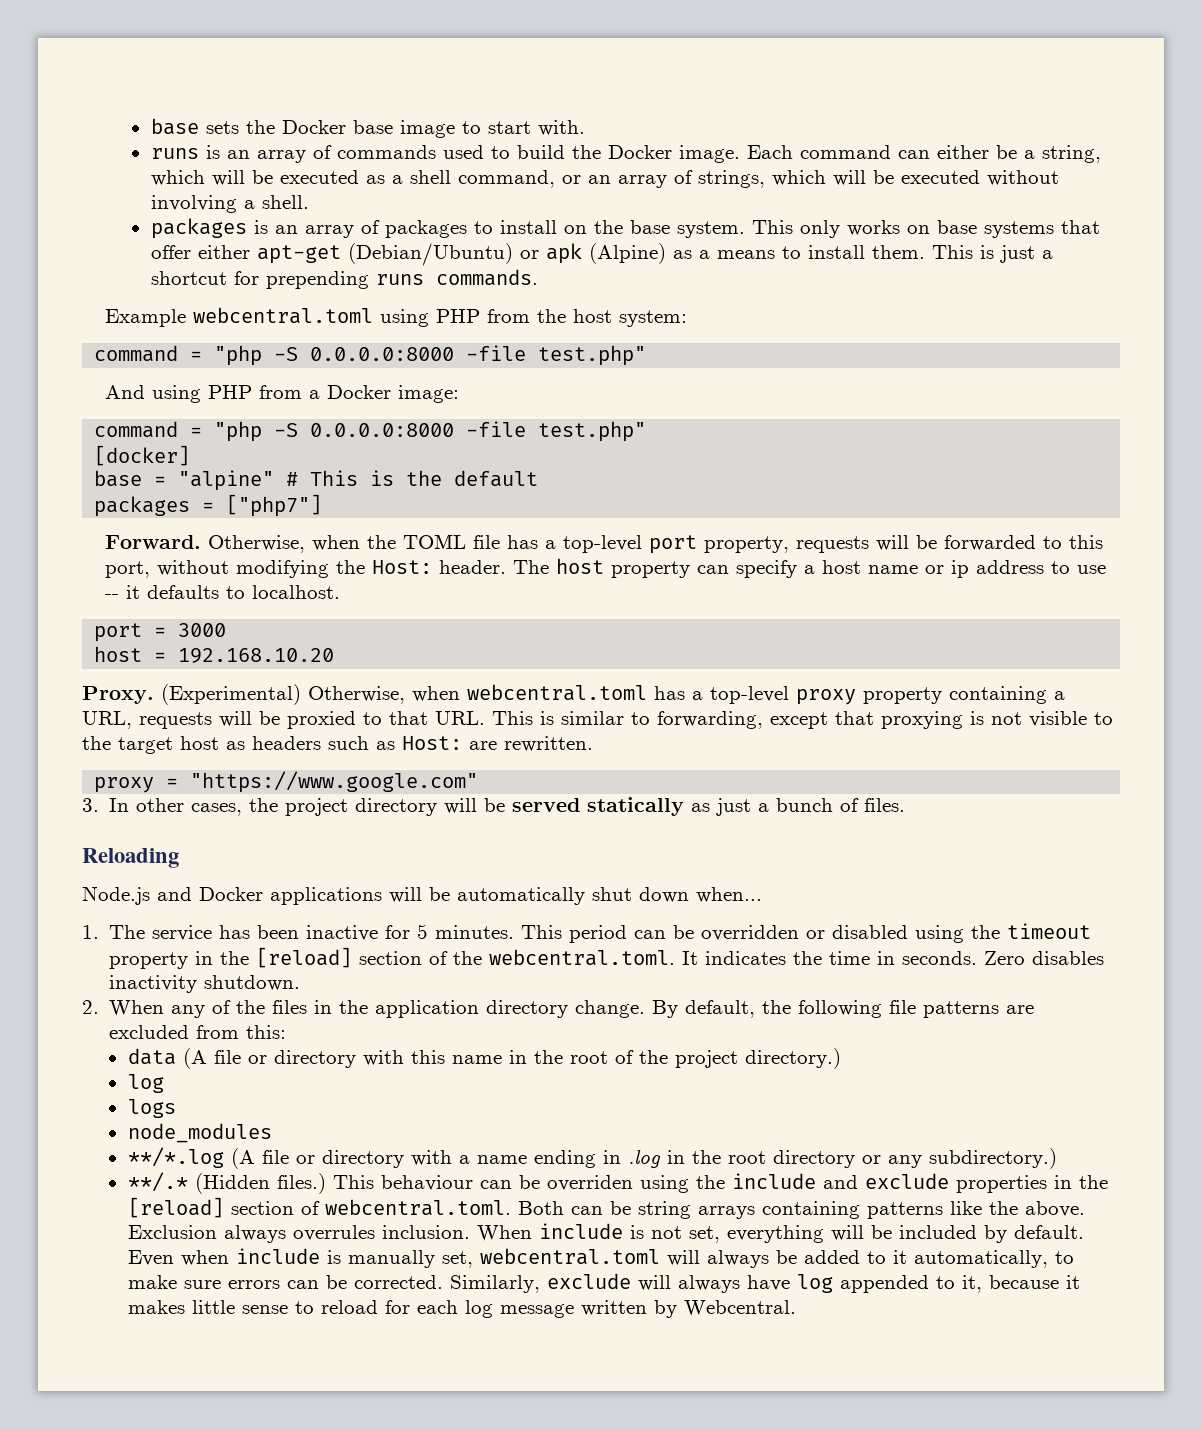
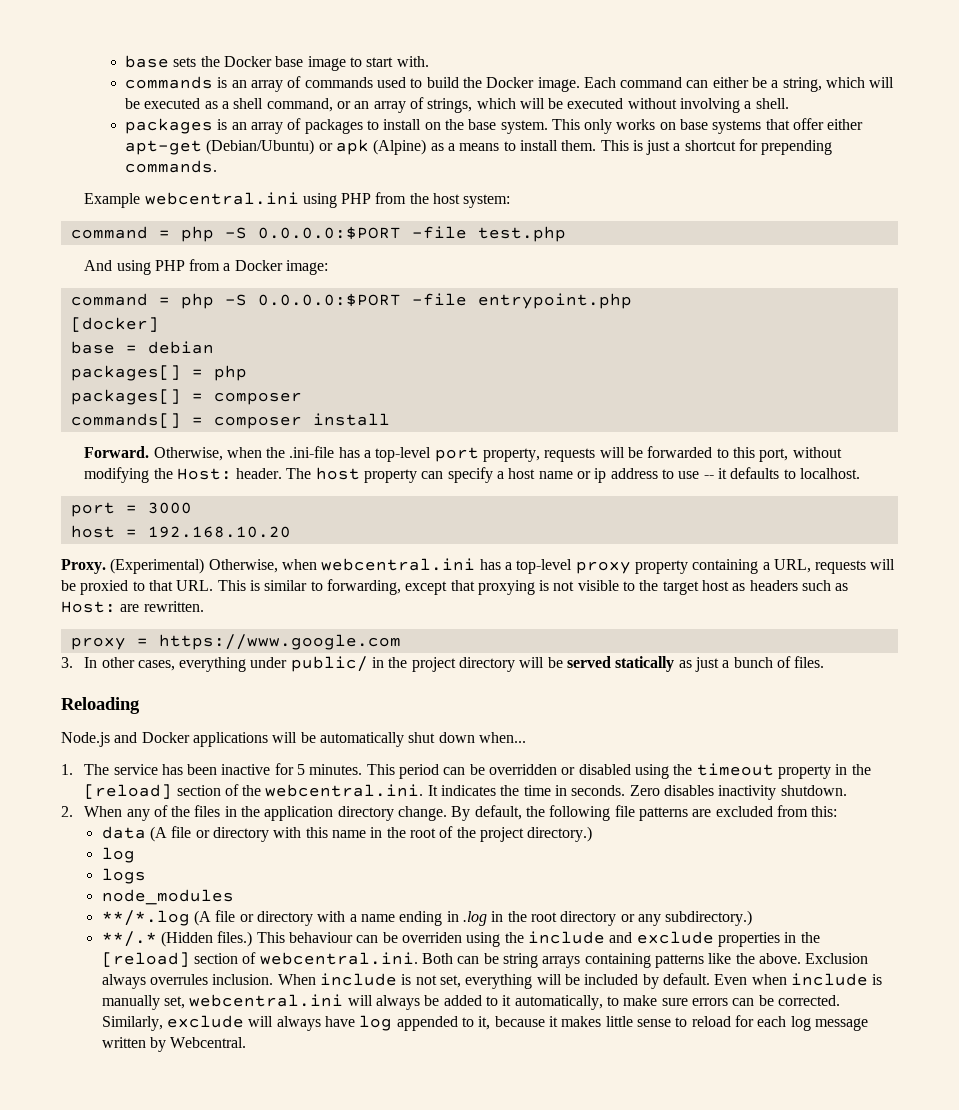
[150,148,199,159] runs -> [124,76,213,89] commands
[375,274,424,285] runs -> (833, 147) none
[193,307,374,324] webcentral.toml -> [144,192,299,205] webcentral.ini
[214,345,647,366] "php -S 0.0.0.0:8000 -file test.php" -> [180,226,566,242] php -S 0.0.0.0:$PORT -file test.php
[214,421,647,442] [94,445,191,466] [94,470,539,491] [94,494,323,517] "php -S 0.0.0.0:8000 -file test.php" // [docker] // base = "alpine" # This is the default // packages = ["php7"] -> [180,293,632,309] [70,317,159,332] [70,341,214,354] [70,365,247,381] [70,389,302,405] [70,413,390,429] php -S 0.0.0.0:$PORT -file entrypoint.php // [docker] // base = debian // packages[] = php // packages[] = composer // commands[] = composer install
[403,534,501,549] TOML file -> [289,446,335,458] .ini-file
[467,684,647,701] webcentral.toml -> [321,558,476,571] webcentral.ini
[190,771,479,793] "https://www.google.com" -> [158,634,401,650] https://www.google.com
(243, 809) none -> [179,656,385,672] everything under public/ in
[489,949,676,966] webcentral.toml. -> [265,784,424,797] webcentral.ini.
[324,1199,511,1216] webcentral.toml. -> [259,952,418,965] webcentral.ini.
[479,1248,660,1265] webcentral.toml -> [189,994,344,1007] webcentral.ini

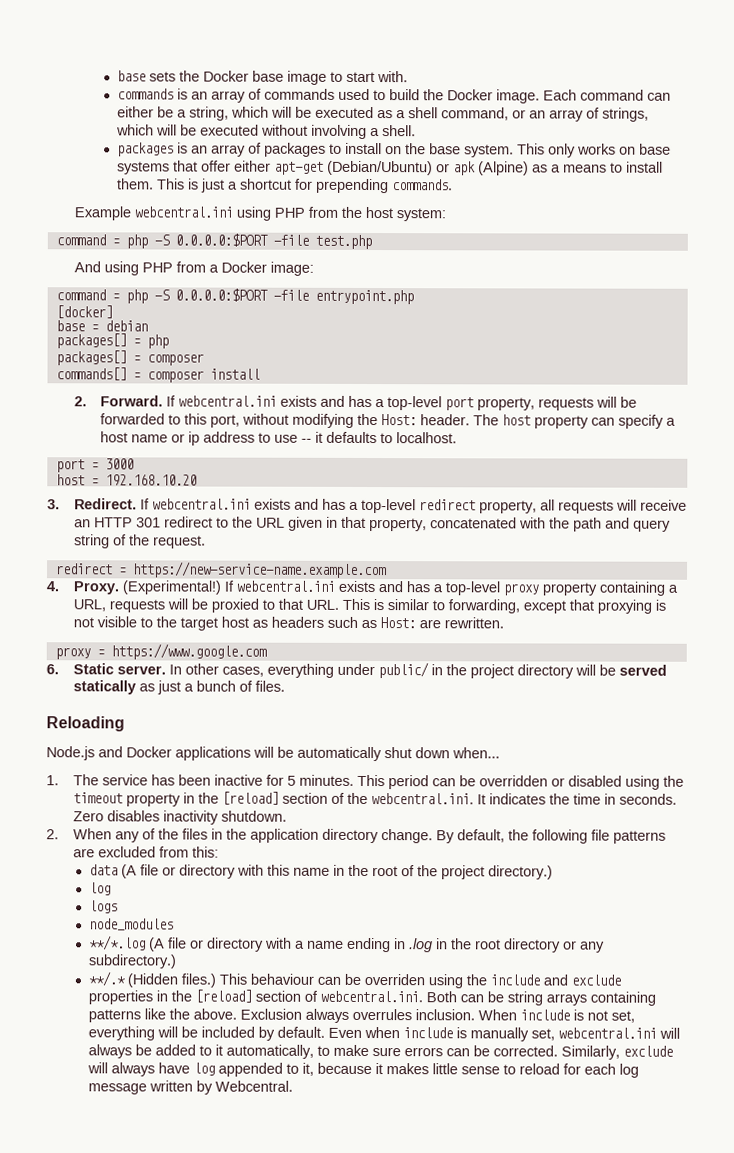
[84,446,335,461] Forward. Otherwise, when the .ini-file -> [73,395,346,407] 2. Forward. If webcentral.ini exists and
[61,558,476,574] Proxy. (Experimental) Otherwise, when webcentral.ini -> [47,498,687,514] [73,516,671,532] [73,534,206,549] [55,561,387,579] [46,580,403,595] 3. Redirect. If webcentral.ini exists and has a top-level redirect property, all requests will receive an HTTP 301 redirect to the URL given in that property, concatenated with the path and query string of the request. // redirect = https://new-service-name.example.com // 4. Proxy. (Experimental!) If webcentral.ini exists and
[61,657,73,668] 3. -> [46,663,166,675] 6. Static server.

